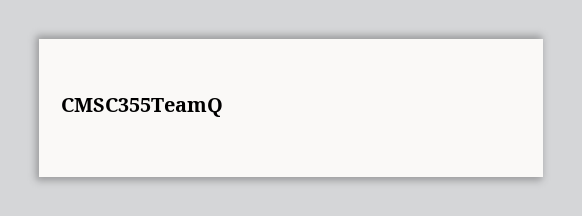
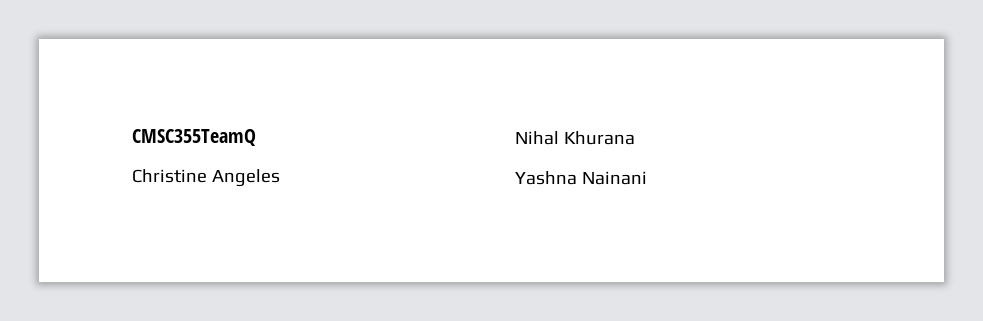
(223, 107) none -> [132,169,280,187] [515,131,635,145] [515,171,647,185] // Christine Angeles // Nihal Khurana // Yashna Nainani

